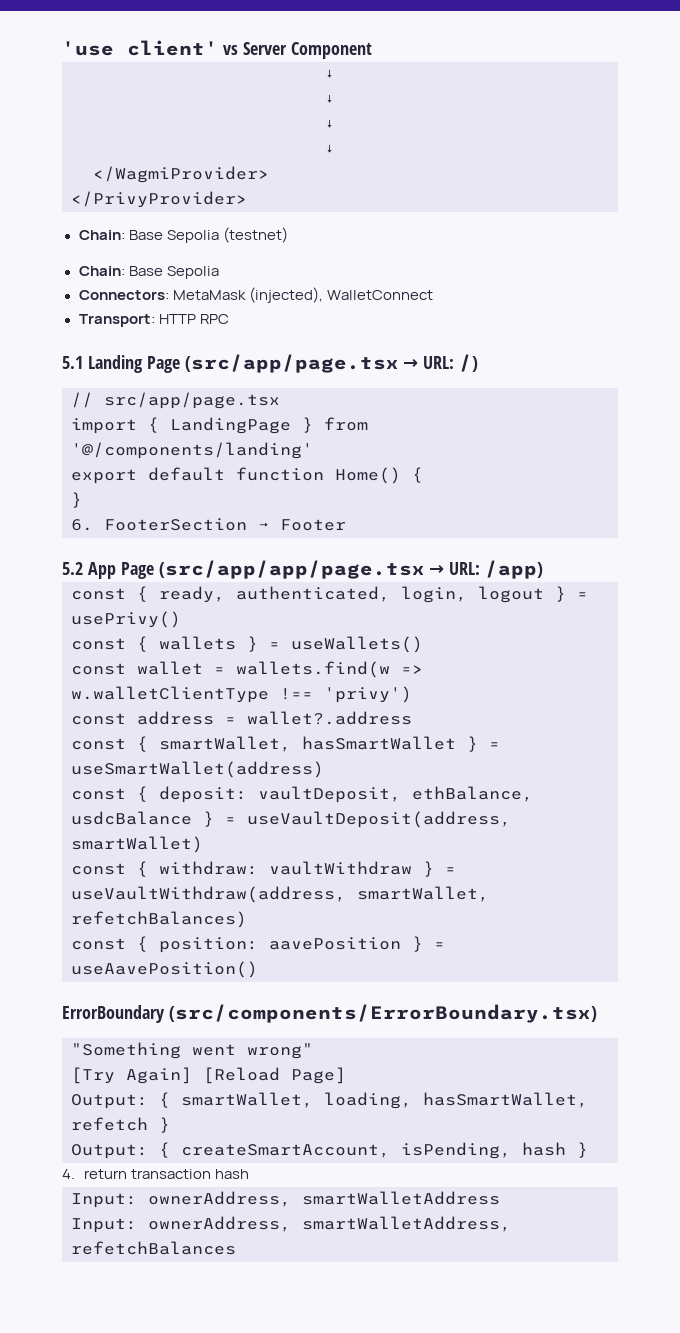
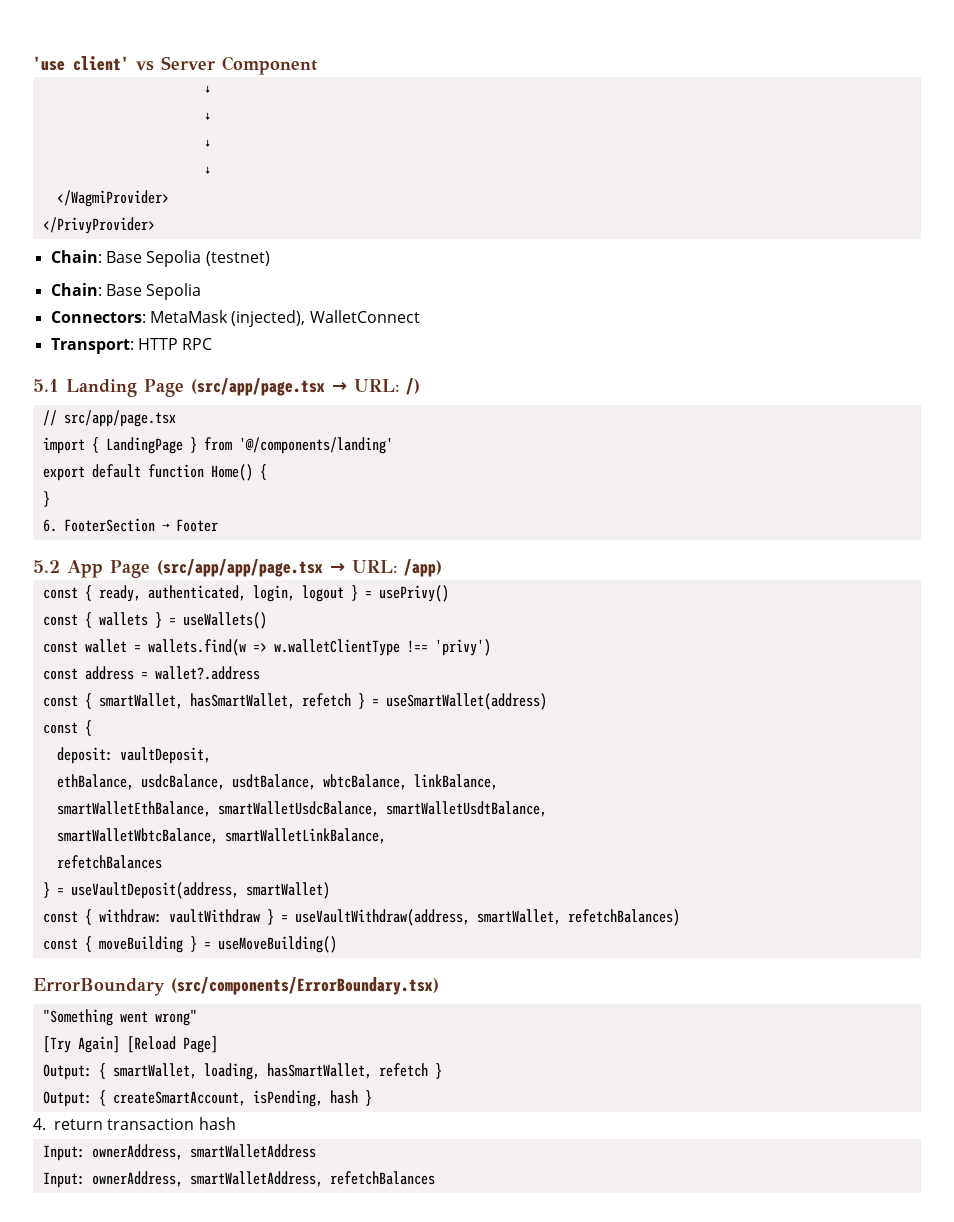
[302,736,456,750] hasSmartWallet -> [189,693,351,709] hasSmartWallet, refetch
(148, 794) none -> (92, 728) //
[412,786,533,802] [71,811,192,825] ethBalance, usdcBalance -> [56,774,498,790] [56,801,547,817] [56,828,386,844] [56,855,162,869] // ethBalance, usdcBalance, usdtBalance, wbtcBalance, linkBalance, // smartWalletEthBalance, smartWalletUsdcBalance, smartWalletUsdtBalance, // smartWalletWbtcBalance, smartWalletLinkBalance, // refetchBalances //
[159,936,445,953] [71,961,258,978] position: aavePosition } = useAavePosition() -> [98,936,337,953] moveBuilding } = useMoveBuilding()

